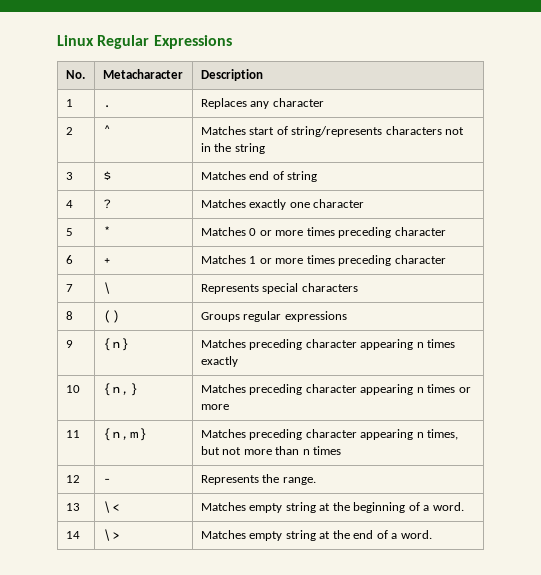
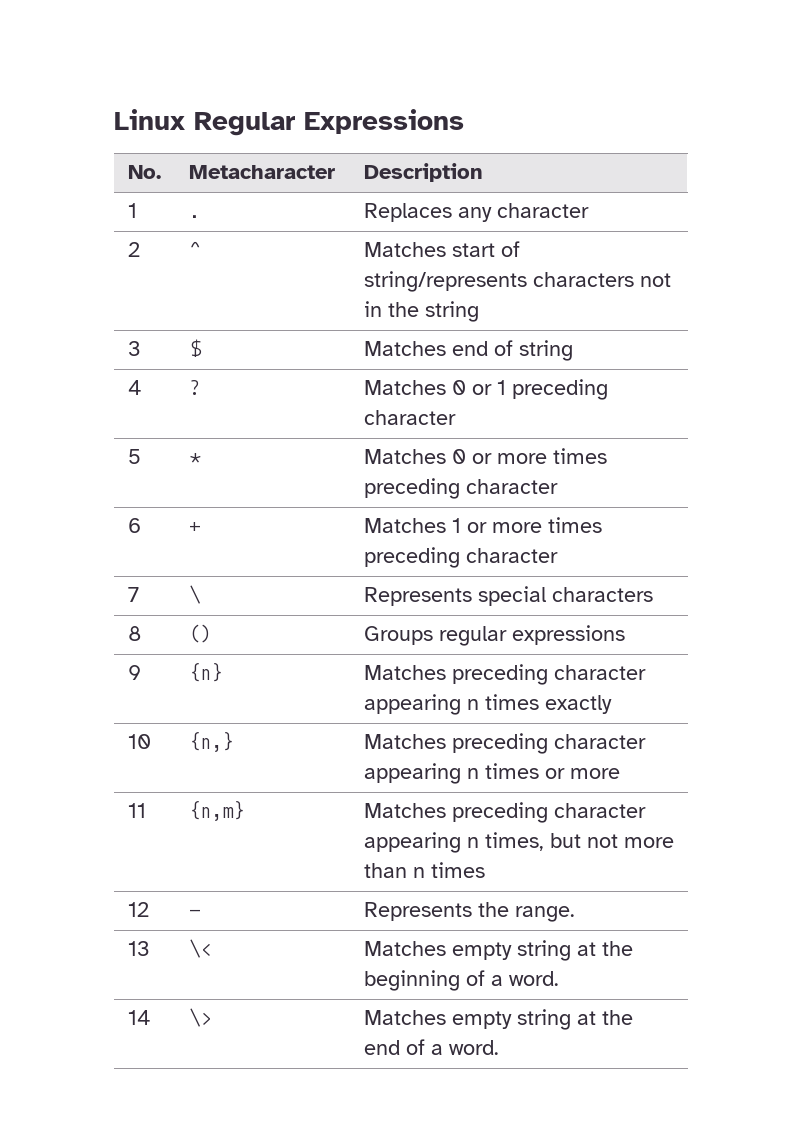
[249,199,310,210] exactly one -> [451,379,608,400] 0 or 1 preceding

